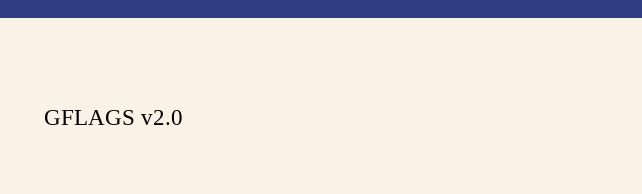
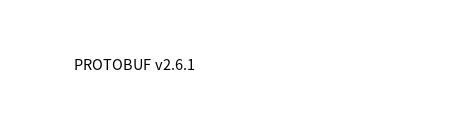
[44,110,184,125] GFLAGS v2.0 -> [74,59,195,70] PROTOBUF v2.6.1

